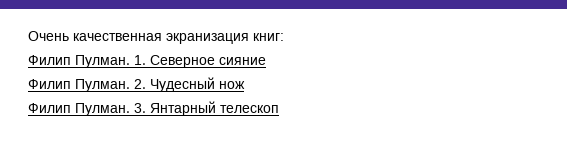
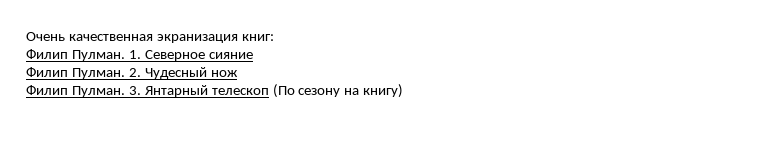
(279, 109) none -> [272,84,404,98] (По сезону на книгу)

